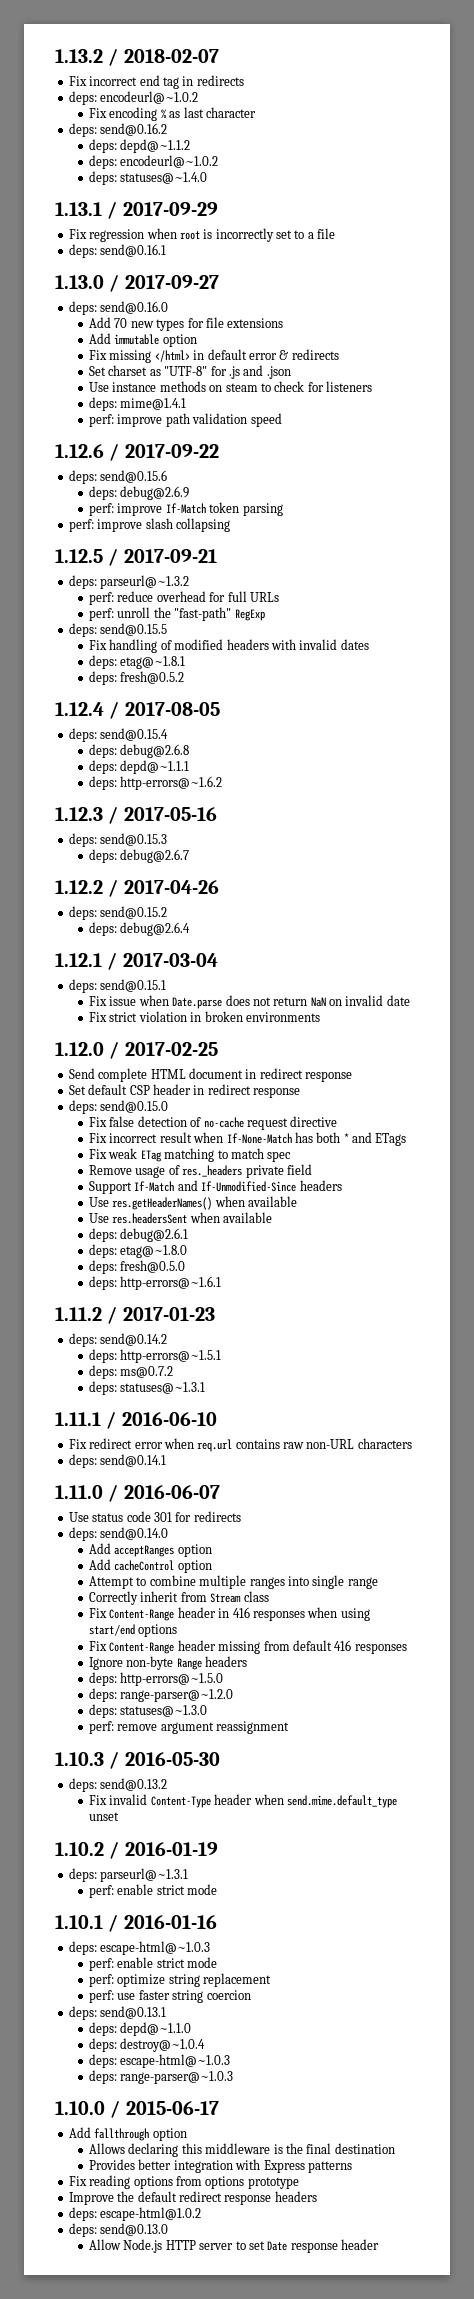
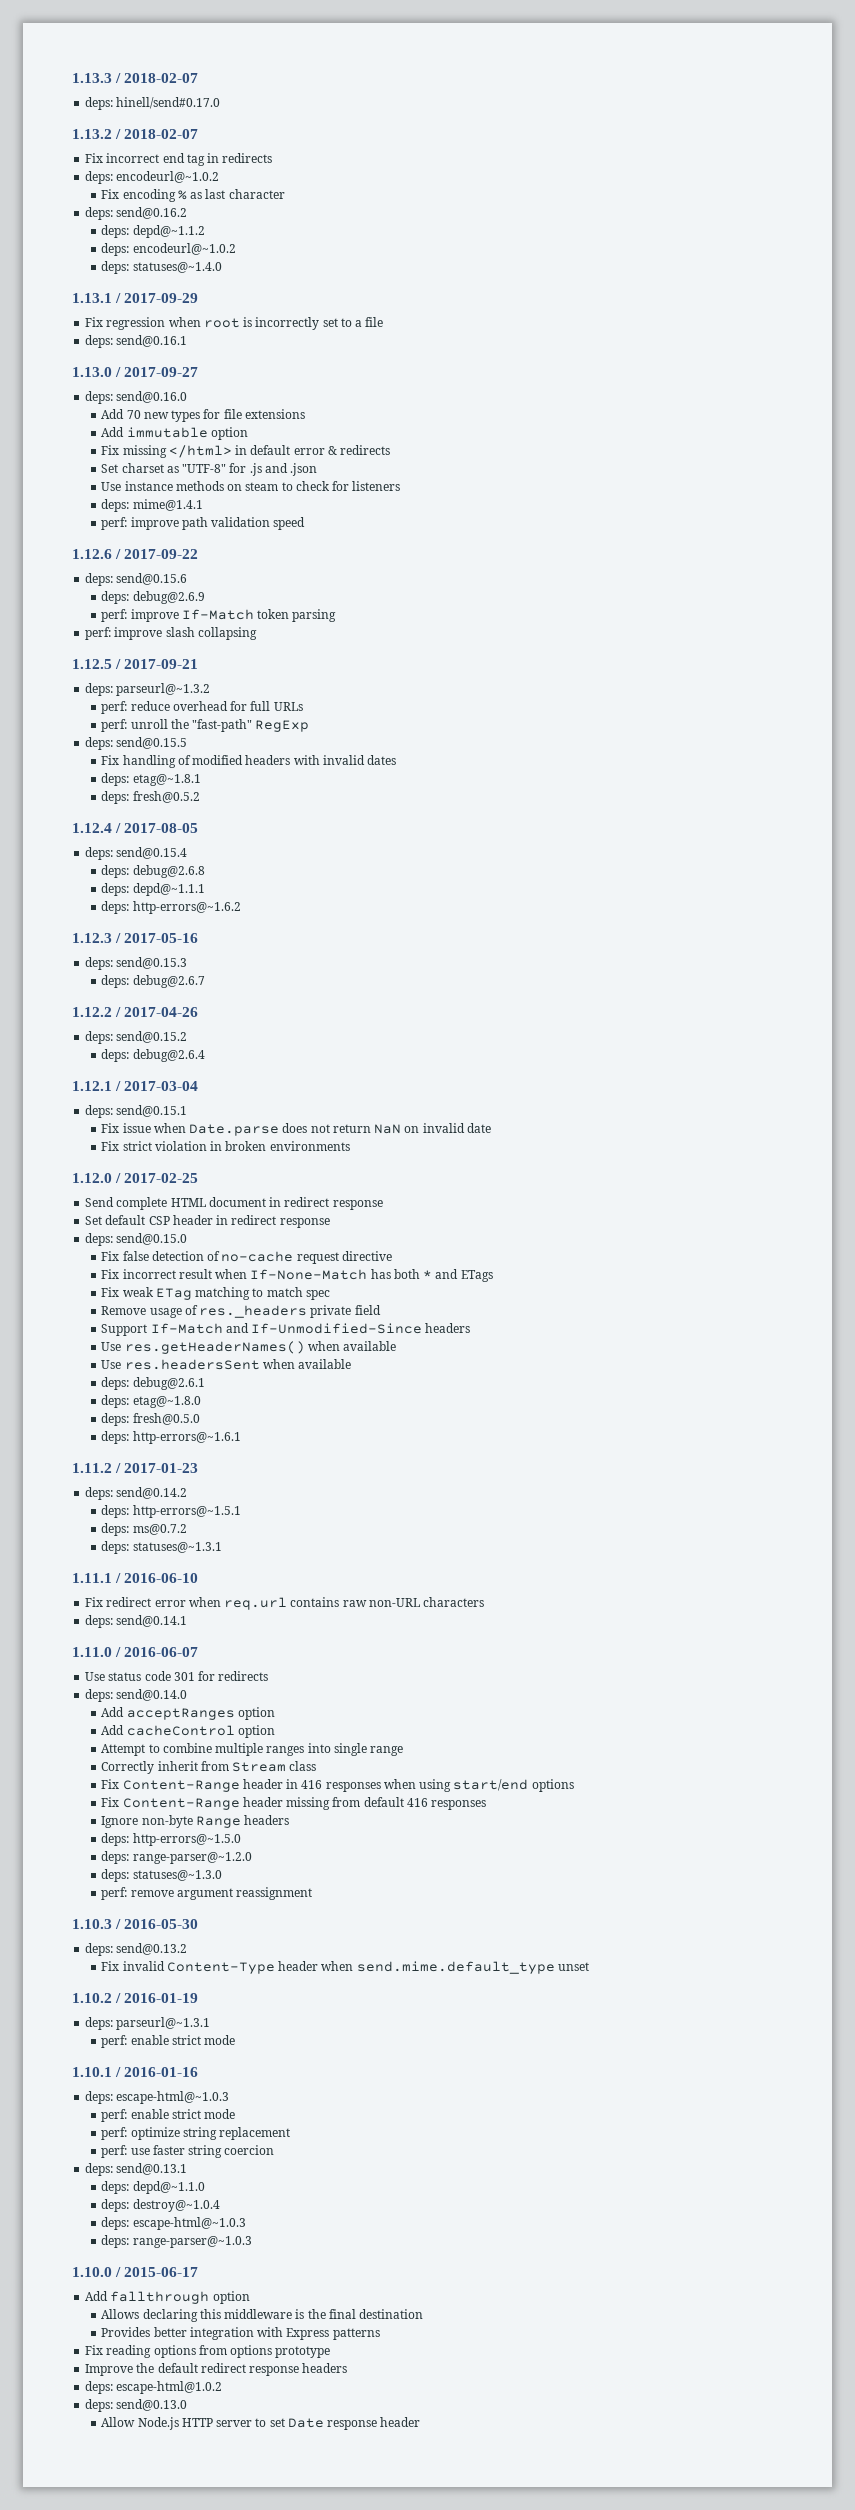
(55, 56) none -> [72,73,199,83] [85,97,221,110] 1.13.3 / 2018-02-07 // deps: hinell/send#0.17.0 //

